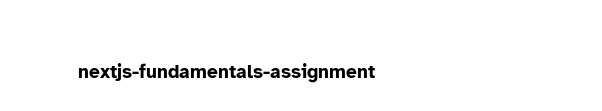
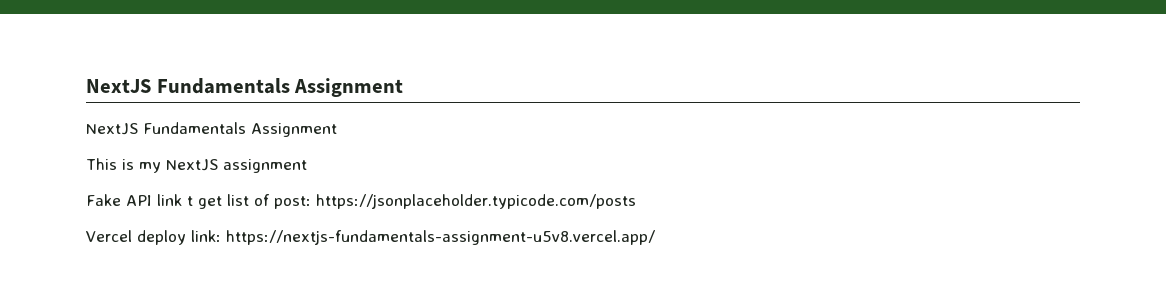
[78,63,375,83] nextjs-fundamentals-assignment -> [86,78,404,97] [86,122,337,137] [86,158,307,173] [86,194,636,209] [86,230,655,245] NextJS Fundamentals Assignment // NextJS Fundamentals Assignment // This is my NextJS assignment // Fake API link t get list of post: https://jsonplaceholder.typicode.com/posts // Vercel deploy link: https://nextjs-fundamentals-assignment-u5v8.vercel.app/

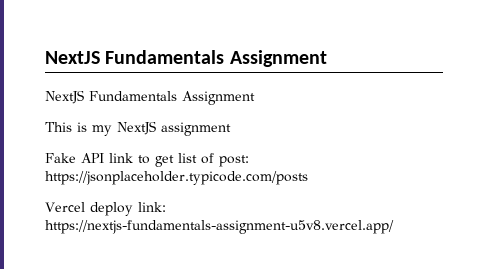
[187,196,193,206] t -> [138,155,150,164] to

